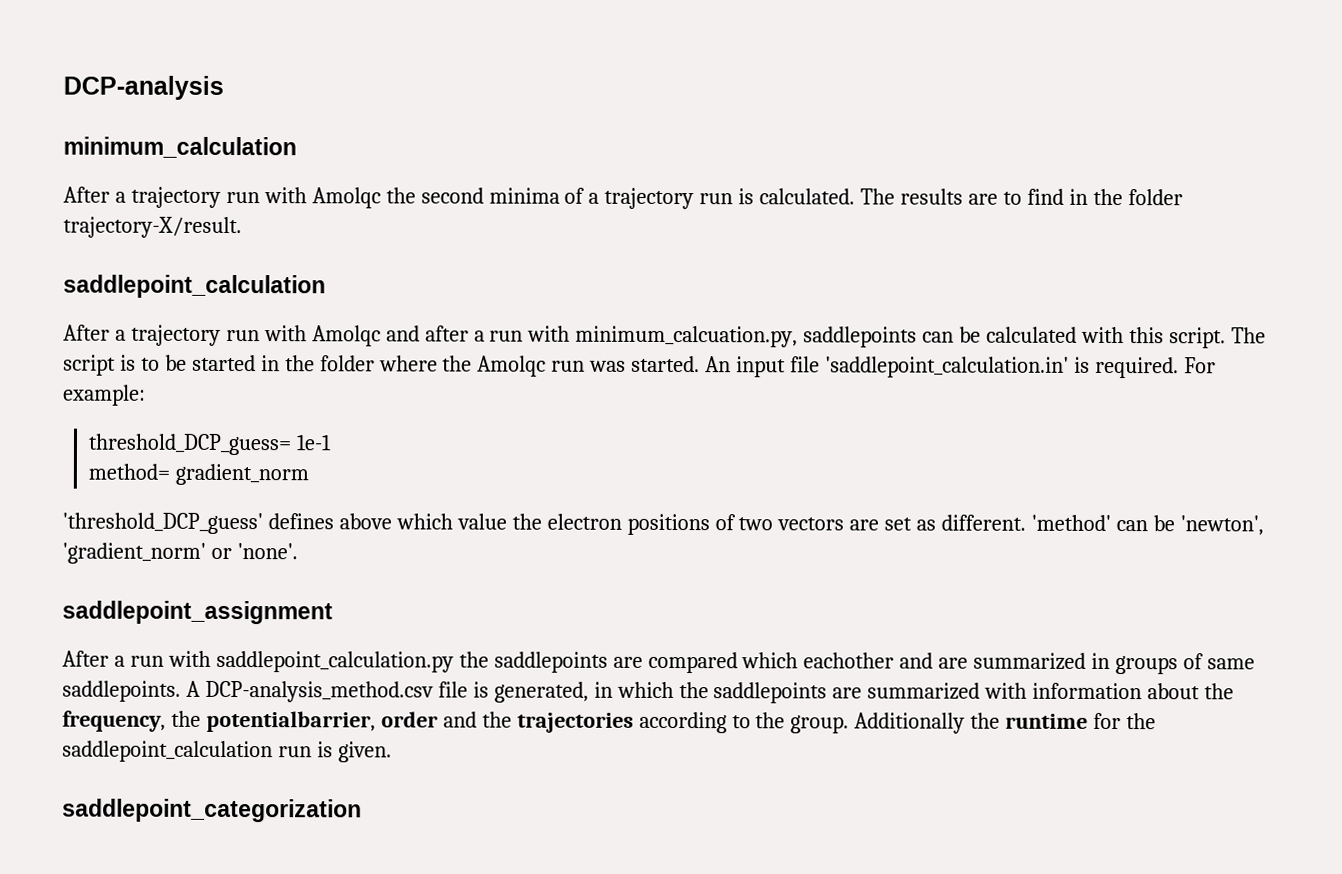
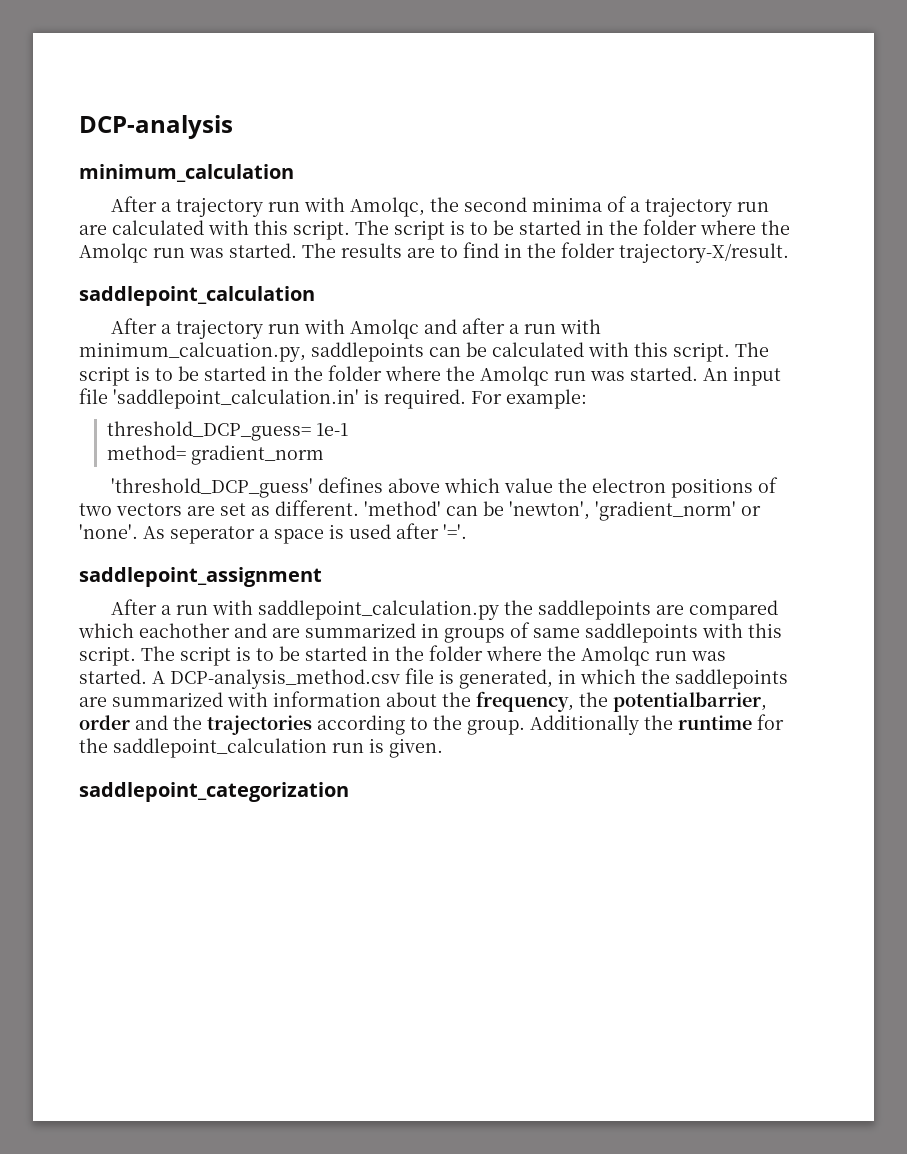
[311,187,381,209] Amolqc -> [349,197,425,217] Amolqc,
[738,188,856,205] is calculated. -> [79,219,790,240] [79,243,297,263] are calculated with this script. The script is to be started in the folder where the Amolqc run was started.
(298, 551) none -> [143,523,467,544] As seperator a space is used after '='.
[62,680,181,702] saddlepoints. -> [585,623,782,643] [79,645,726,666] [79,669,147,684] saddlepoints with this script. The script is to be started in the folder where the Amolqc run was started.

